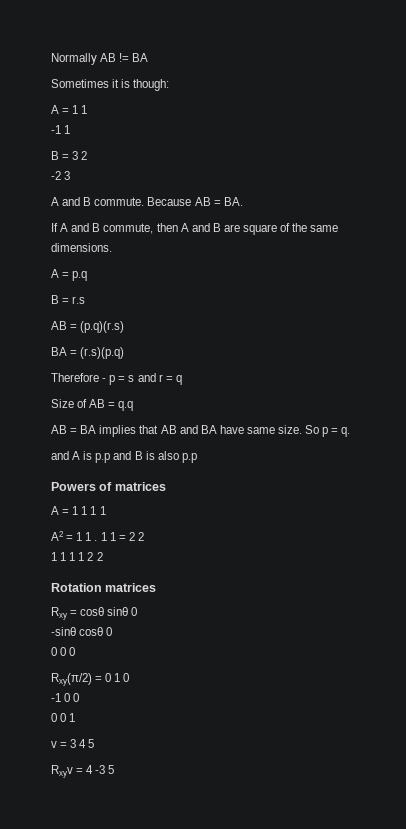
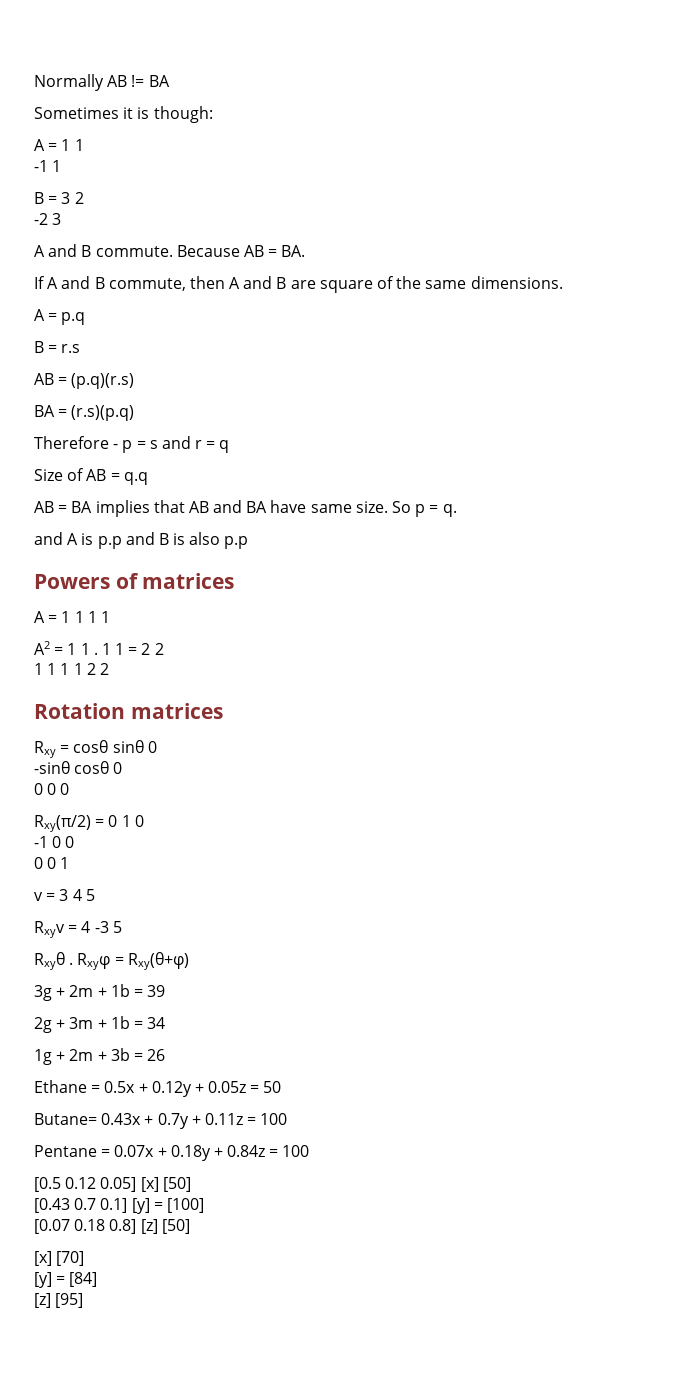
(115, 769) none -> [34,952,189,970] [34,984,166,1001] [34,1016,166,1033] [34,1048,166,1065] [34,1080,282,1097] [34,1113,288,1129] [34,1145,310,1161] [34,1177,191,1192] [34,1198,204,1214] [34,1219,190,1234] [34,1251,85,1266] [34,1272,98,1288] [34,1293,84,1308] // Rxyθ . Rxyφ = Rxy(θ+φ) // 3g + 2m + 1b = 39 // 2g + 3m + 1b = 34 // 1g + 2m + 3b = 26 // Ethane = 0.5x + 0.12y + 0.05z = 50 // Butane= 0.43x + 0.7y + 0.11z = 100 // Pentane = 0.07x + 0.18y + 0.84z = 100 // [0.5 0.12 0.05] [x] [50] // [0.43 0.7 0.1] [y] = [100] // [0.07 0.18 0.8] [z] [50] // [x] [70] // [y] = [84] // [z] [95]

